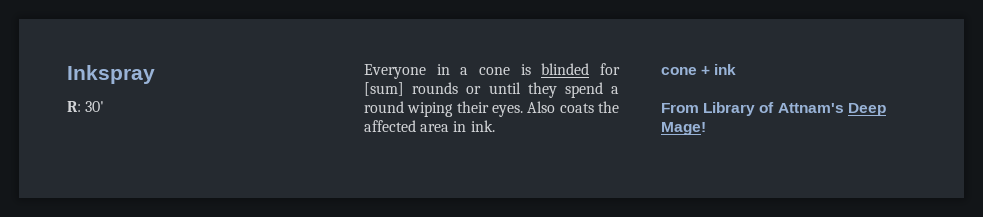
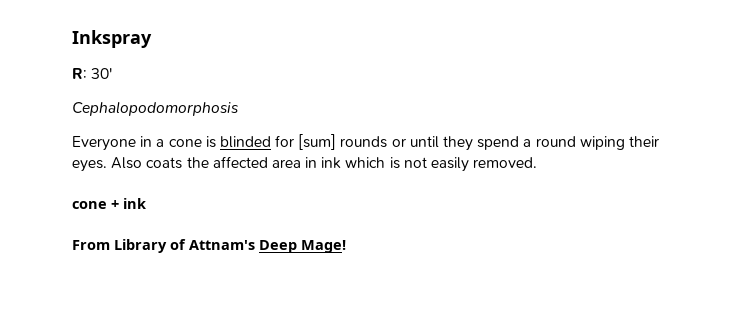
(105, 106) none -> [72,101,239,116] // Cephalopodomorphosis
[470,120,495,132] ink. -> [321,157,538,172] ink which is not easily removed.

